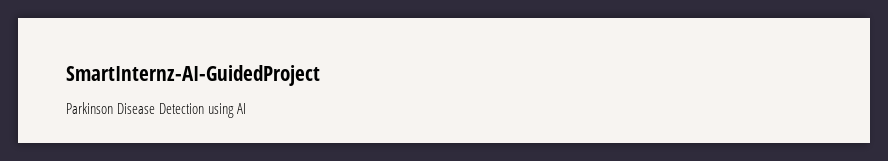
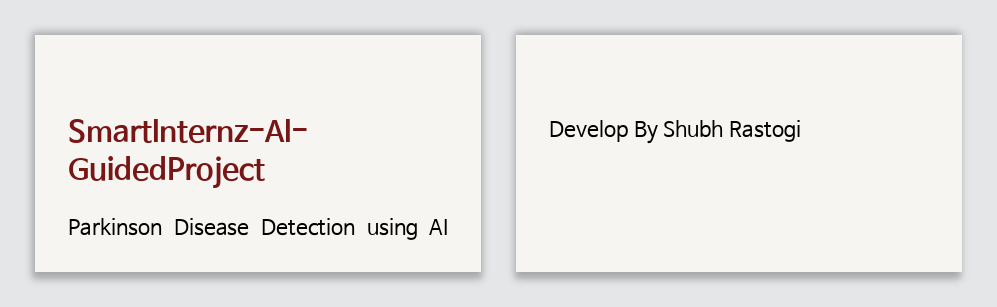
(247, 108) none -> [549,120,802,144] Develop By Shubh Rastogi

